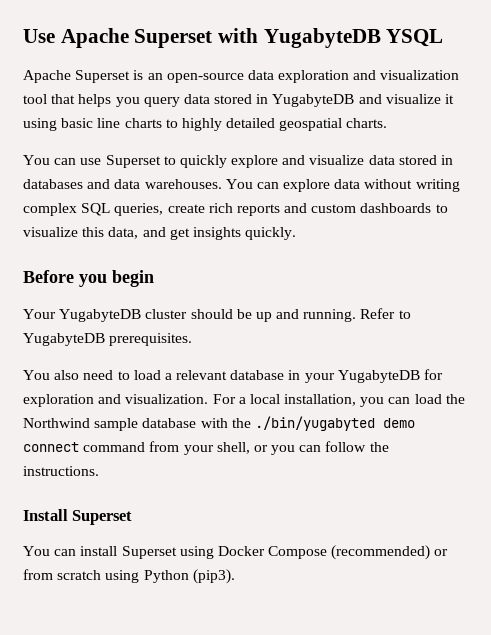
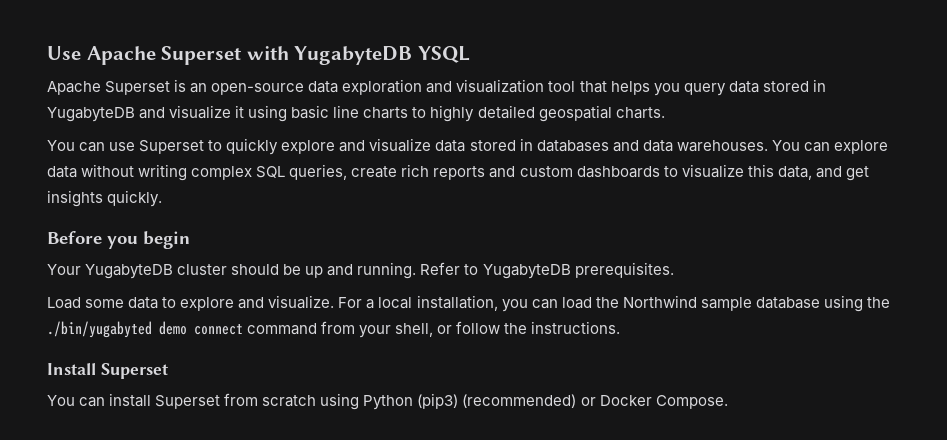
[23,369,444,383] [23,394,209,407] You also need to load a relevant database in your YugabyteDB for exploration and visualization. -> [47,295,335,311] Load some data to explore and visualize.
[200,418,228,428] with -> [823,295,863,312] using
[271,445,322,455] you can -> (453, 329) none
[179,545,449,560] [23,569,235,584] using Docker Compose (recommended) or from scratch using Python (pip3). -> [224,393,728,410] from scratch using Python (pip3) (recommended) or Docker Compose.

